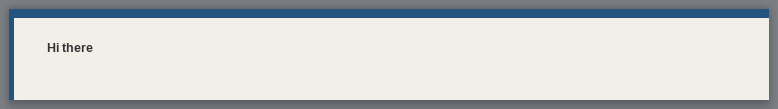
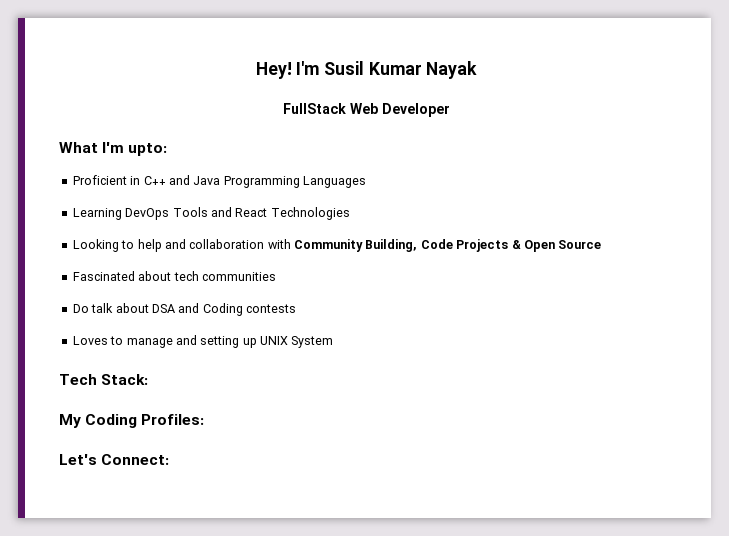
[47,43,94,52] Hi there -> [255,61,478,79] [282,103,450,117] [59,142,168,156] [72,175,366,188] [72,207,350,220] [72,239,602,252] [72,271,276,281] [72,303,296,316] [72,335,334,348] [59,374,149,385] [59,414,205,428] [59,454,170,465] Hey! I'm Susil Kumar Nayak // FullStack Web Developer // What I'm upto: // Proficient in C++ and Java Programming Languages // Learning DevOps Tools and React Technologies // Looking to help and collaboration with Community Building, Code Projects & Open Source // Fascinated about tech communities // Do talk about DSA and Coding contests // Loves to manage and setting up UNIX System // Tech Stack: // My Coding Profiles: // Let's Connect:

